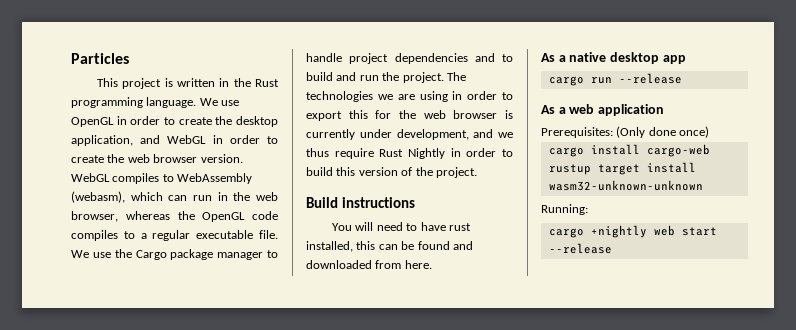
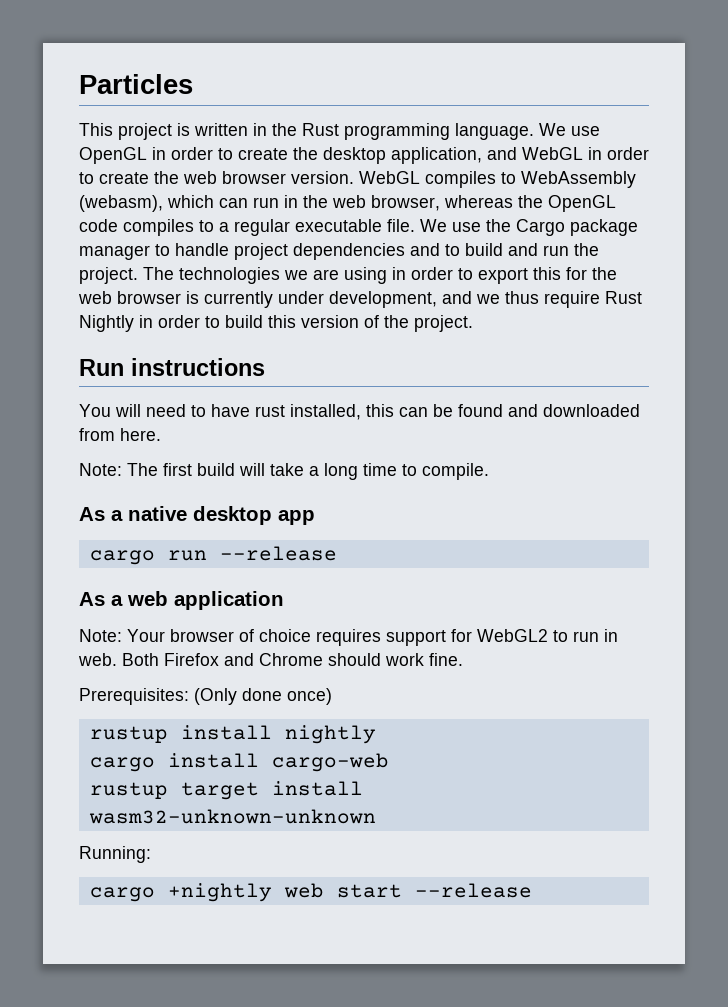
[306,197,338,208] Build -> [79,359,124,376] Run
(432, 264) none -> [79,463,489,480] // Note: The first build will take a long time to compile.
(664, 110) none -> [79,629,618,646] [78,653,463,666] // Note: Your browser of choice requires support for WebGL2 to run in web. Both Firefox and Chrome should work fine.
(710, 132) none -> [89,725,376,744] // rustup install nightly

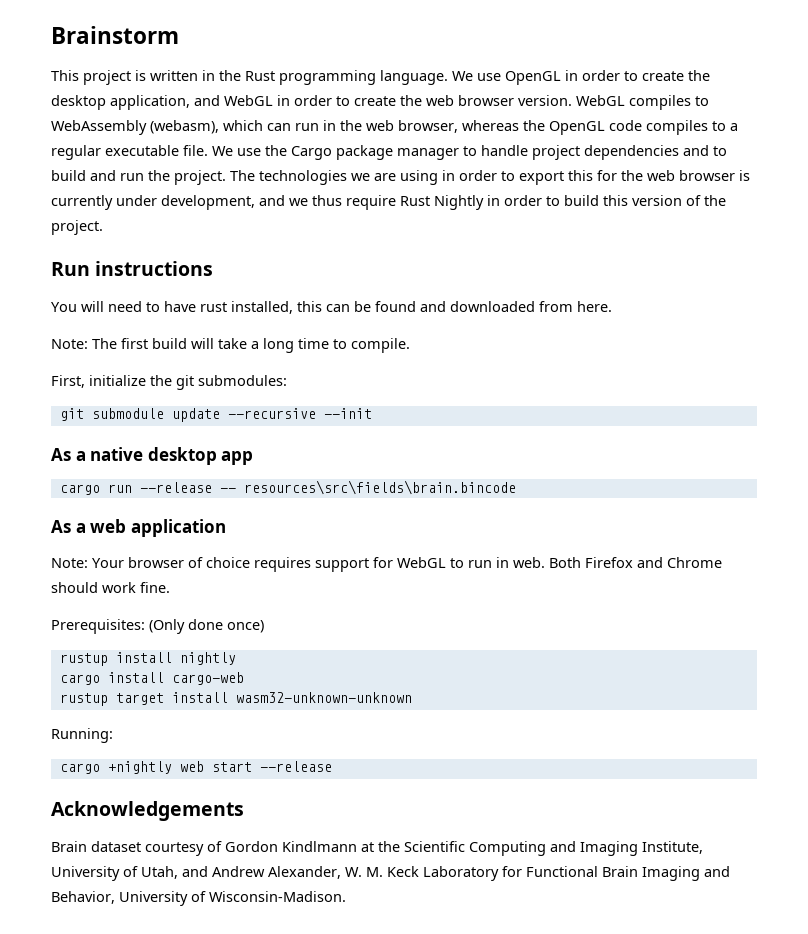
[79,74,193,94] Particles -> [51,26,179,44] Brainstorm
(489, 471) none -> [51,375,287,390] [59,408,372,422] // First, initialize the git submodules: // git submodule update --recursive --init
(337, 553) none -> [219,480,516,495] -- resources\src\fields\brain.bincode
[477,629,548,642] WebGL2 -> [397,557,446,568] WebGL
(532, 890) none -> [51,801,244,821] [51,841,703,856] [51,866,730,881] [51,891,346,906] // Acknowledgements // Brain dataset courtesy of Gordon Kindlmann at the Scientific Computing and Imaging Institute, University of Utah, and Andrew Alexander, W. M. Keck Laboratory for Functional Brain Imaging and Behavior, University of Wisconsin-Madison.

